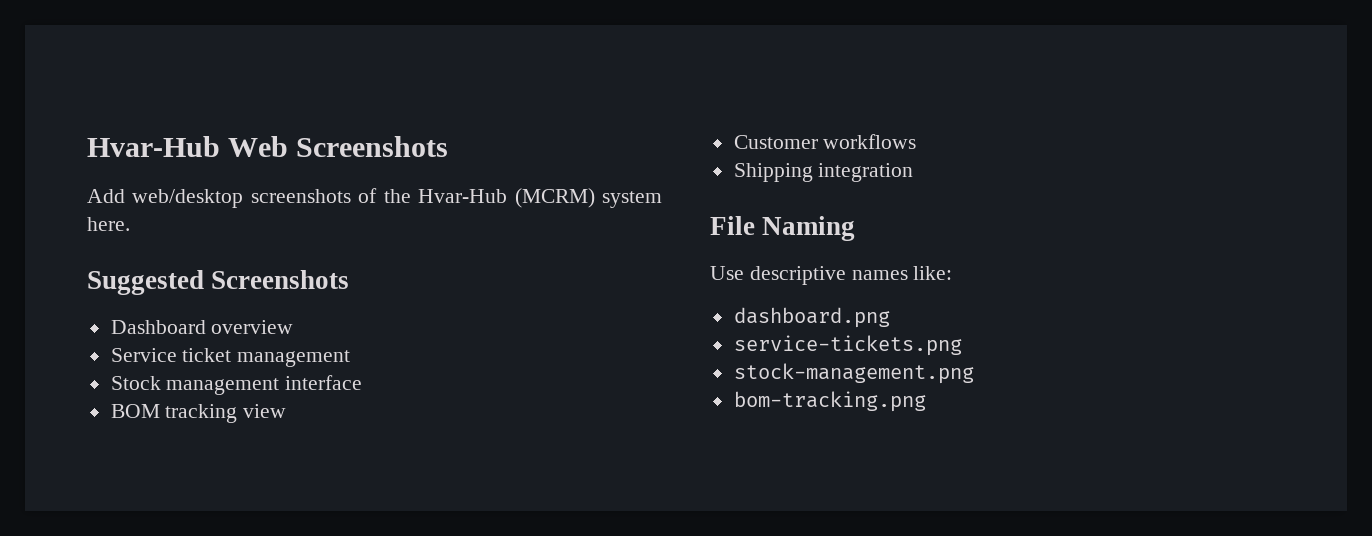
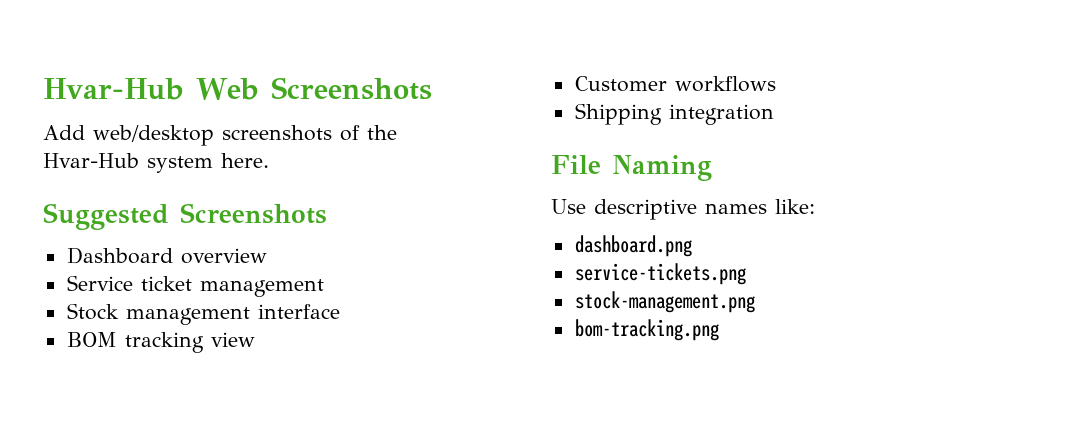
[514,188,595,208] (MCRM) -> (139, 160) none

